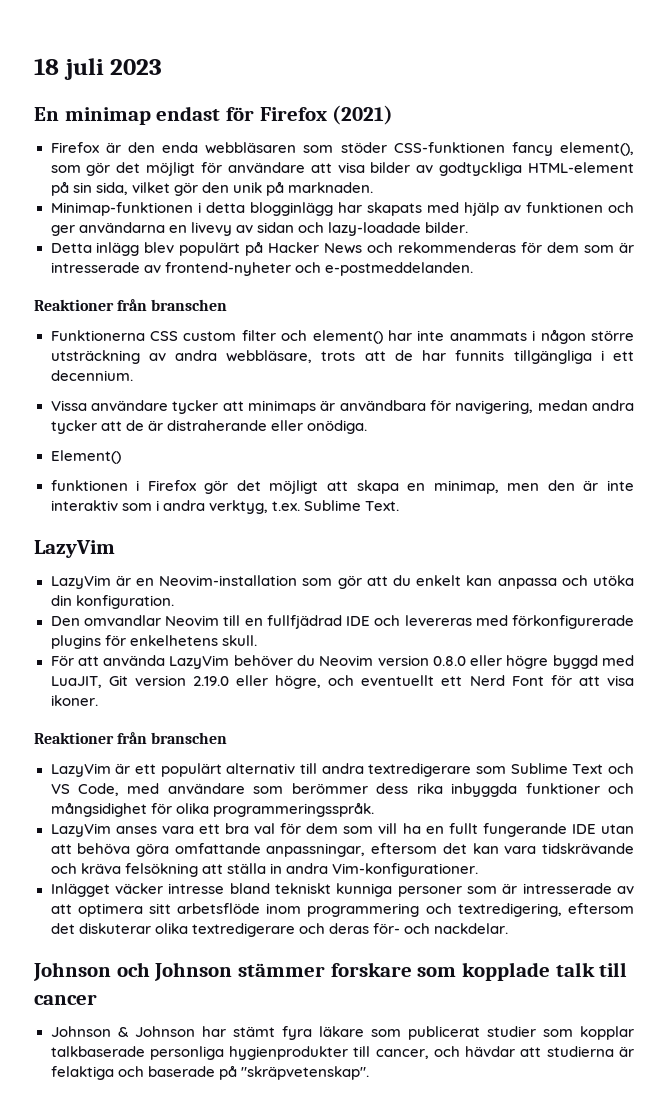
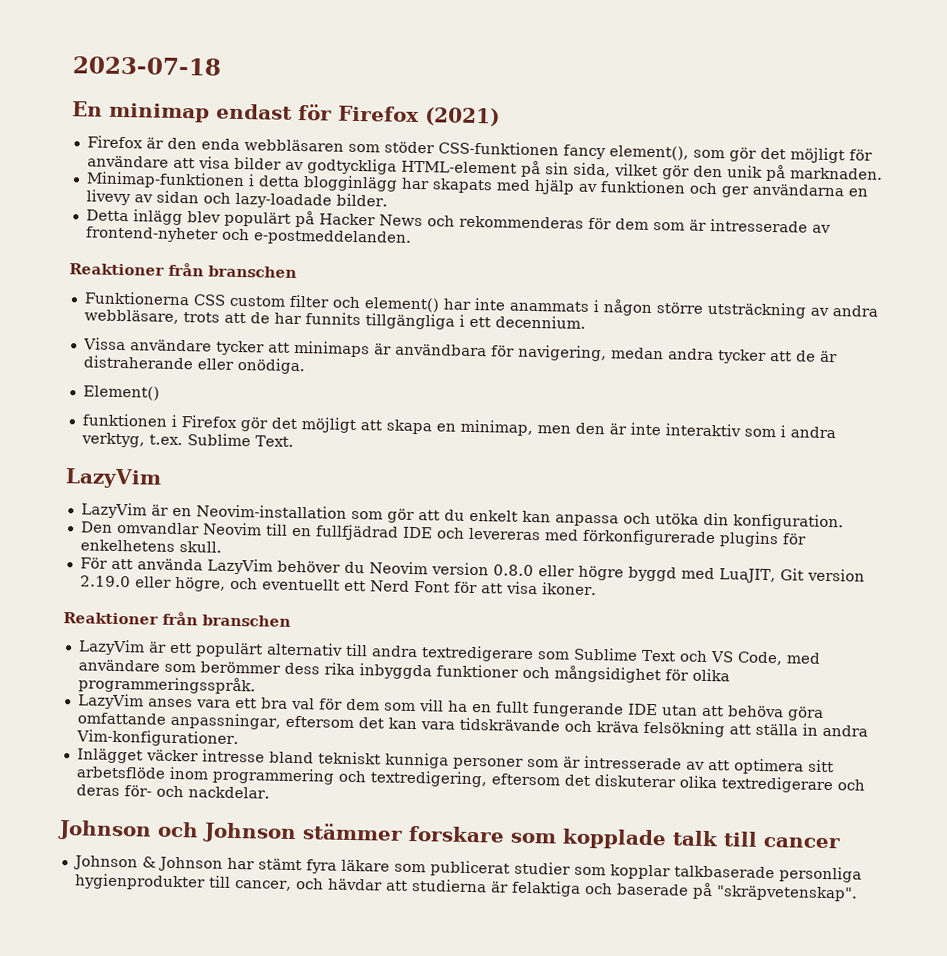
[34,58,163,80] 18 juli 2023 -> [72,56,222,76] 2023-07-18

